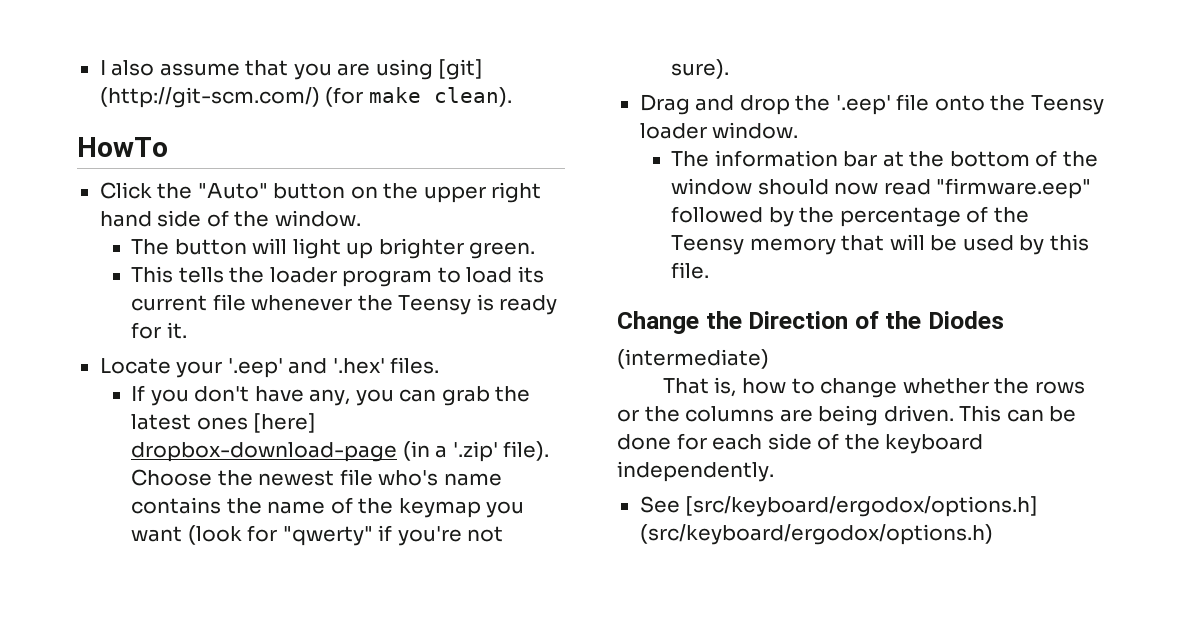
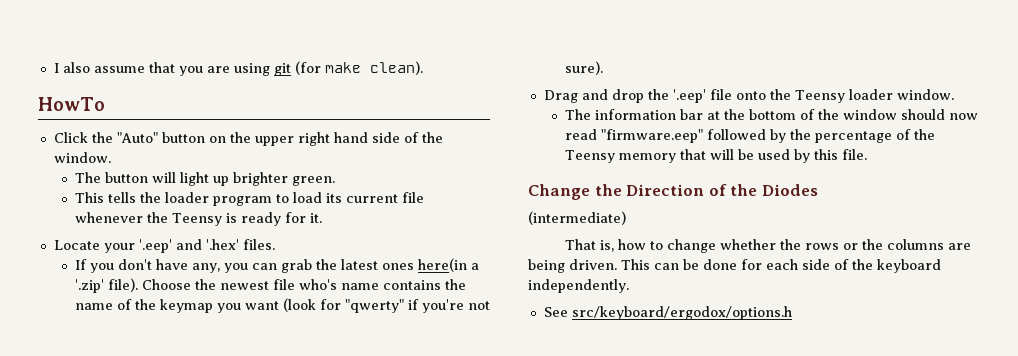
[438,59,484,80] [99,87,320,108] [git] (http://git-scm.com/) -> [273,63,291,76] git
[253,413,317,433] [131,441,430,462] [here] dropbox-download-page (in -> [417,258,467,272] here(in
[685,496,1039,517] [639,524,993,545] [src/keyboard/ergodox/options.h] (src/keyboard/ergodox/options.h) -> [571,306,792,320] src/keyboard/ergodox/options.h

